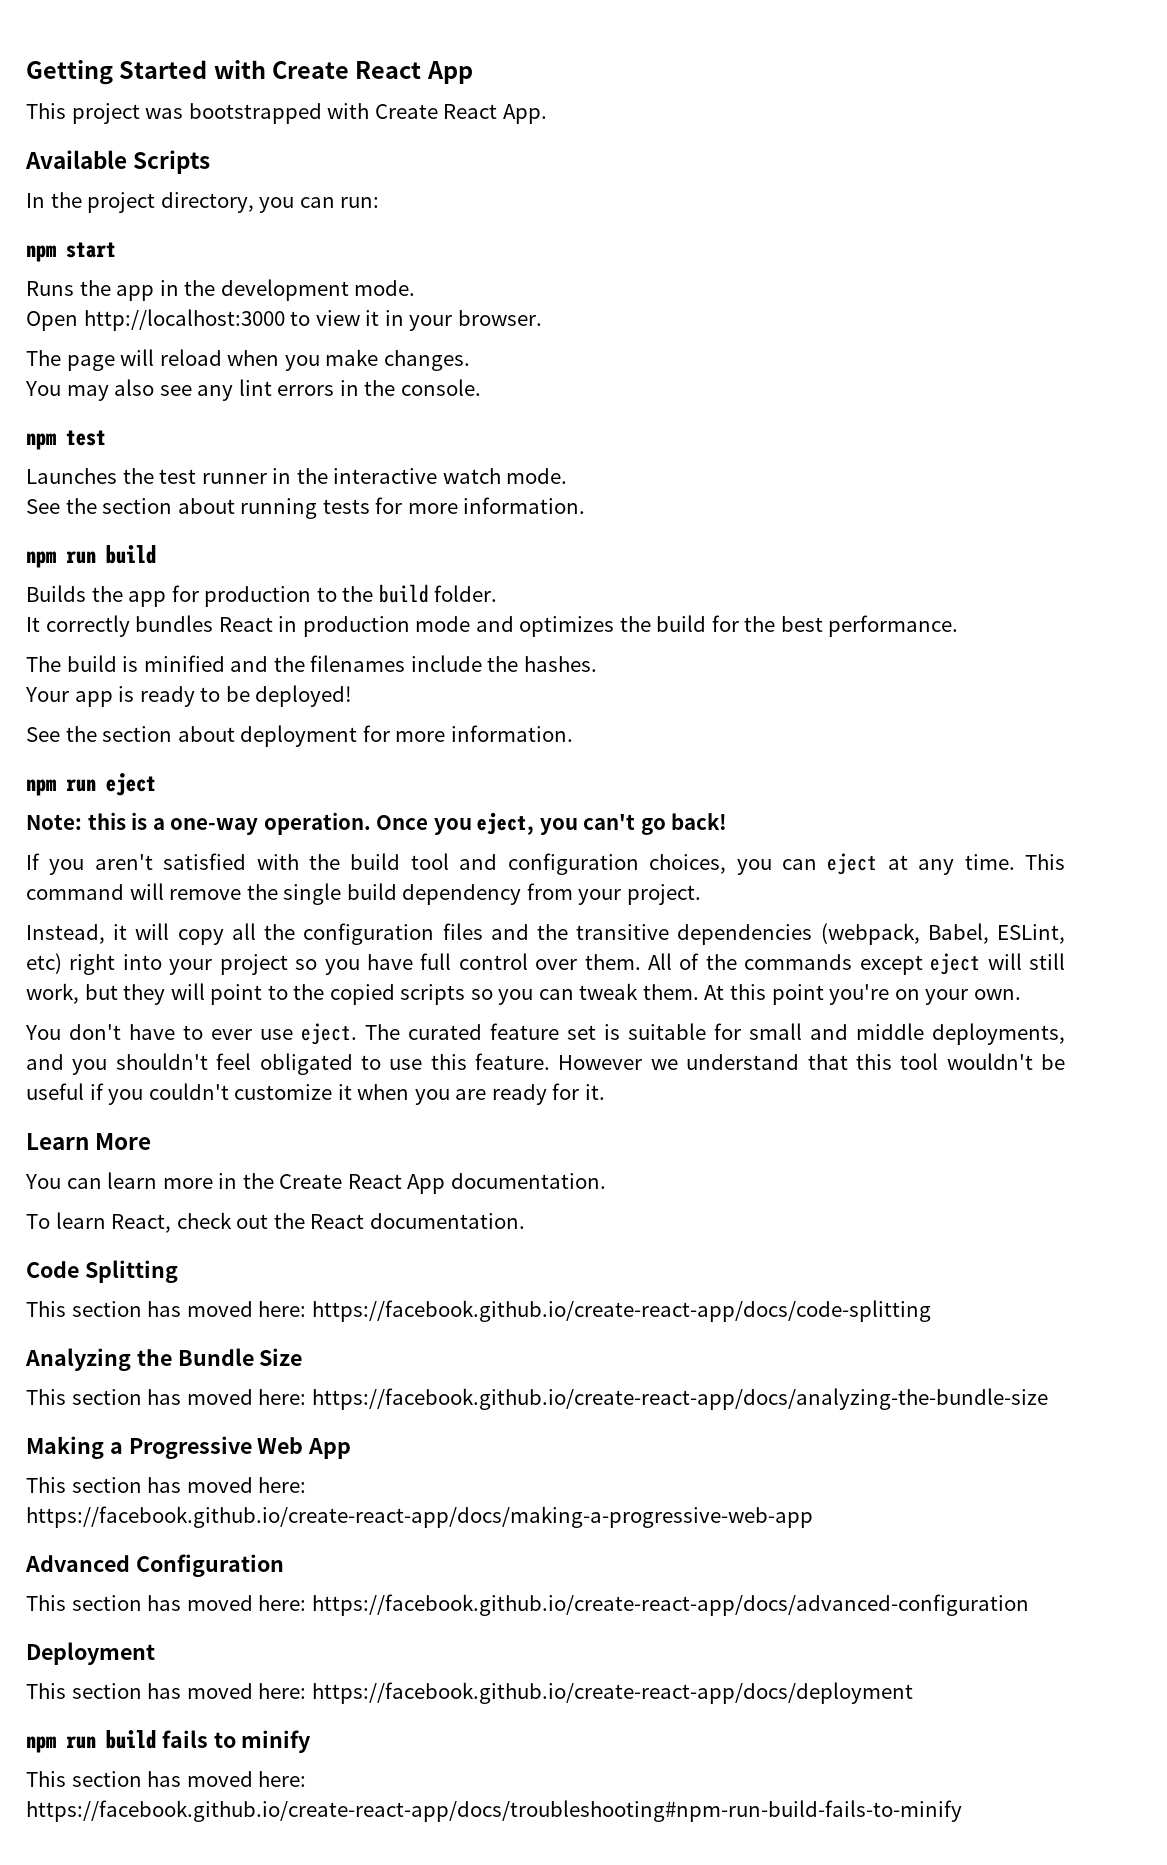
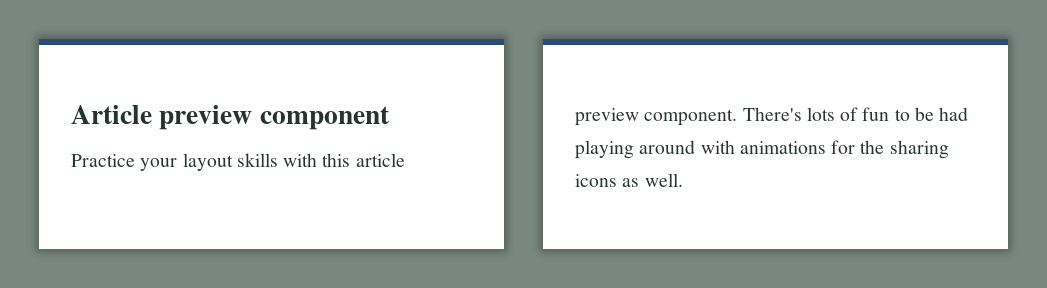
[26,60,473,85] [26,103,547,124] [25,150,211,174] [26,192,380,213] [26,242,116,262] [26,279,416,301] [26,309,542,331] [26,349,470,371] [25,379,481,401] [26,430,106,450] [26,468,568,484] [26,497,586,519] [26,545,156,568] [26,584,498,607] [26,615,959,637] [26,655,597,672] [25,685,353,707] [26,725,573,747] [26,773,156,796] [26,812,728,835] [26,853,1065,875] [26,883,701,905] [26,923,1065,945] [26,953,1066,975] [26,983,1021,1005] [25,1023,1065,1045] [26,1053,1065,1075] [26,1083,605,1105] [26,1133,152,1150] [25,1172,606,1194] [26,1212,525,1233] [26,1260,178,1283] [26,1300,931,1322] [25,1348,303,1371] [26,1388,1048,1410] [26,1436,352,1459] [26,1477,307,1493] [26,1506,813,1528] [25,1554,284,1577] [26,1594,1029,1616] [26,1642,155,1665] [26,1682,913,1704] [26,1730,312,1753] [26,1771,307,1787] [26,1800,962,1822] Getting Started with Create React App // This project was bootstrapped with Create React App. // Available Scripts // In the project directory, you can run: // npm start // Runs the app in the development mode. // Open http://localhost:3000 to view it in your browser. // The page will reload when you make changes. // You may also see any lint errors in the console. // npm test // Launches the test runner in the interactive watch mode. // See the section about running tests for more information. // npm run build // Builds the app for production to the build folder. // It correctly bundles React in production mode and optimizes the build for the best performance. // The build is minified and the filenames include the hashes. // Your app is ready to be deployed! // See the section about deployment for more information. // npm run eject // Note: this is a one-way operation. Once you eject, you can't go back! // If you aren't satisfied with the build tool and configuration choices, you can eject at any time. This command will remove the single build dependency from your project. // Instead, it will copy all the configuration files and the transitive dependencies (webpack, Babel, ESLint, etc) right into your project so you have full control over them. All of the commands except eject will still work, but they will point to the copied scripts so you can tweak them. At this point you're on your own. // You don't have to ever use eject. The curated feature set is suitable for small and middle deployments, and you shouldn't feel obligated to use this feature. However we understand that this tool wouldn't be useful if you couldn't customize it when you are ready for it. // Learn More // You can learn more in the Create React App documentation. // To learn React, check out the React documentation. // Code Splitting // This section has moved here: https://facebook.github.io/create-react-app/docs/code-splitting // Analyzing the Bundle Size // This section has moved here: https://facebook.github.io/create-react-app/docs/analyzing-the-bundle-size // Making a Progressive Web App // This section has moved here: https://facebook.github.io/create-react-app/docs/making-a-progressive-web-app // Advanced Configuration // This section has moved here: https://facebook.github.io/create-react-app/docs/advanced-configuration // Deployment // This section has moved here: https://facebook.github.io/create-react-app/docs/deployment // npm run build fails to minify // This section has moved here: https://facebook.github.io/create-react-app/docs/troubleshooting#npm-run-build-fails-to-minify -> [71,105,390,130] [71,153,405,171] [575,107,969,126] [575,140,949,159] [575,173,683,187] Article preview component // Practice your layout skills with this article preview component. There's lots of fun to be had playing around with animations for the sharing icons as well.

